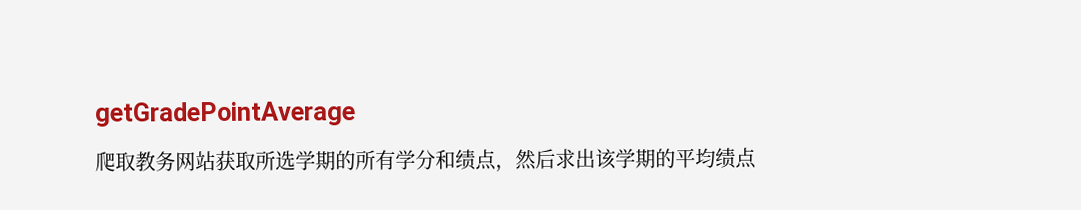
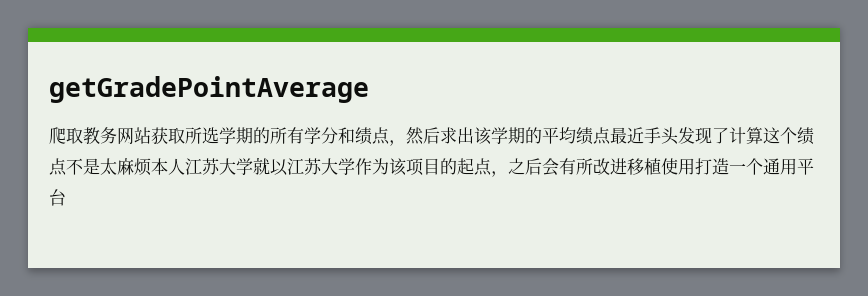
(757, 158) none -> [610,127,814,145] [49,157,814,177] [49,189,66,206] 最近手头发现了计算这个绩点不是太麻烦本人江苏大学就以江苏大学作为该项目的起点，之后会有所改进移植使用打造一个通用平台

